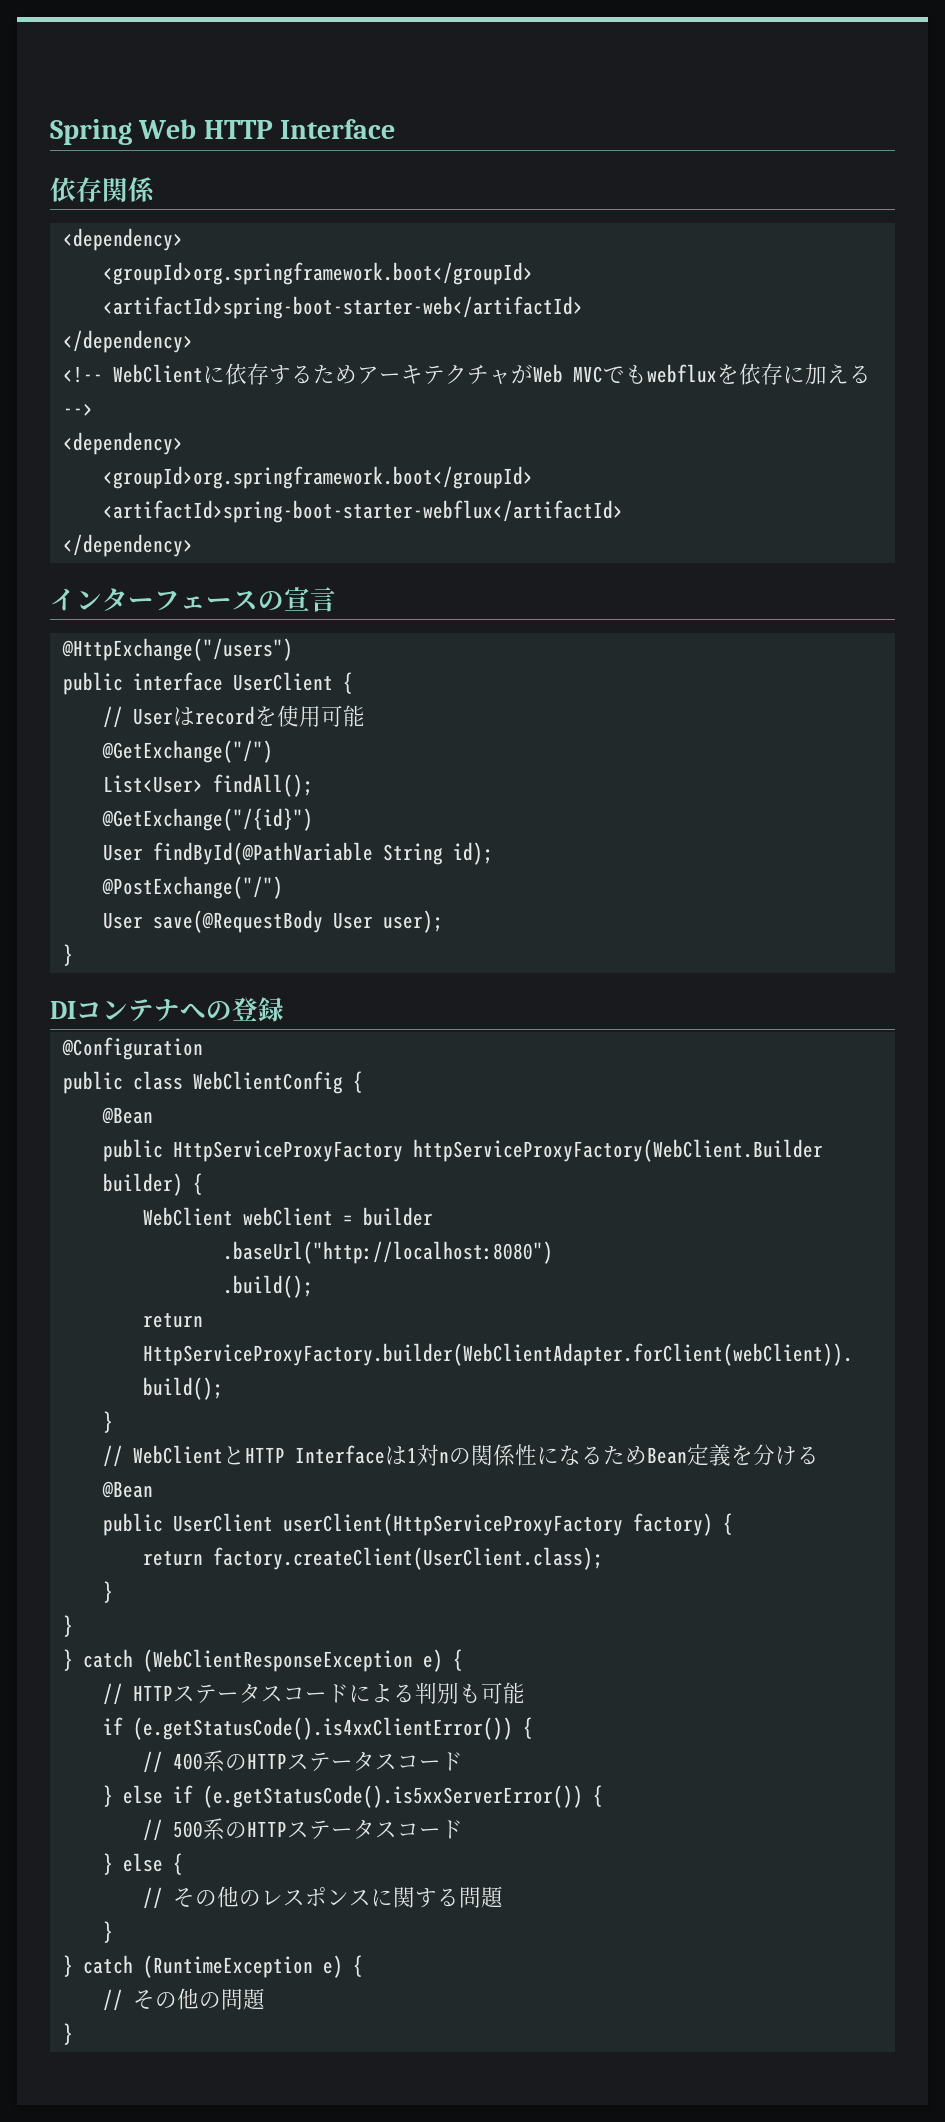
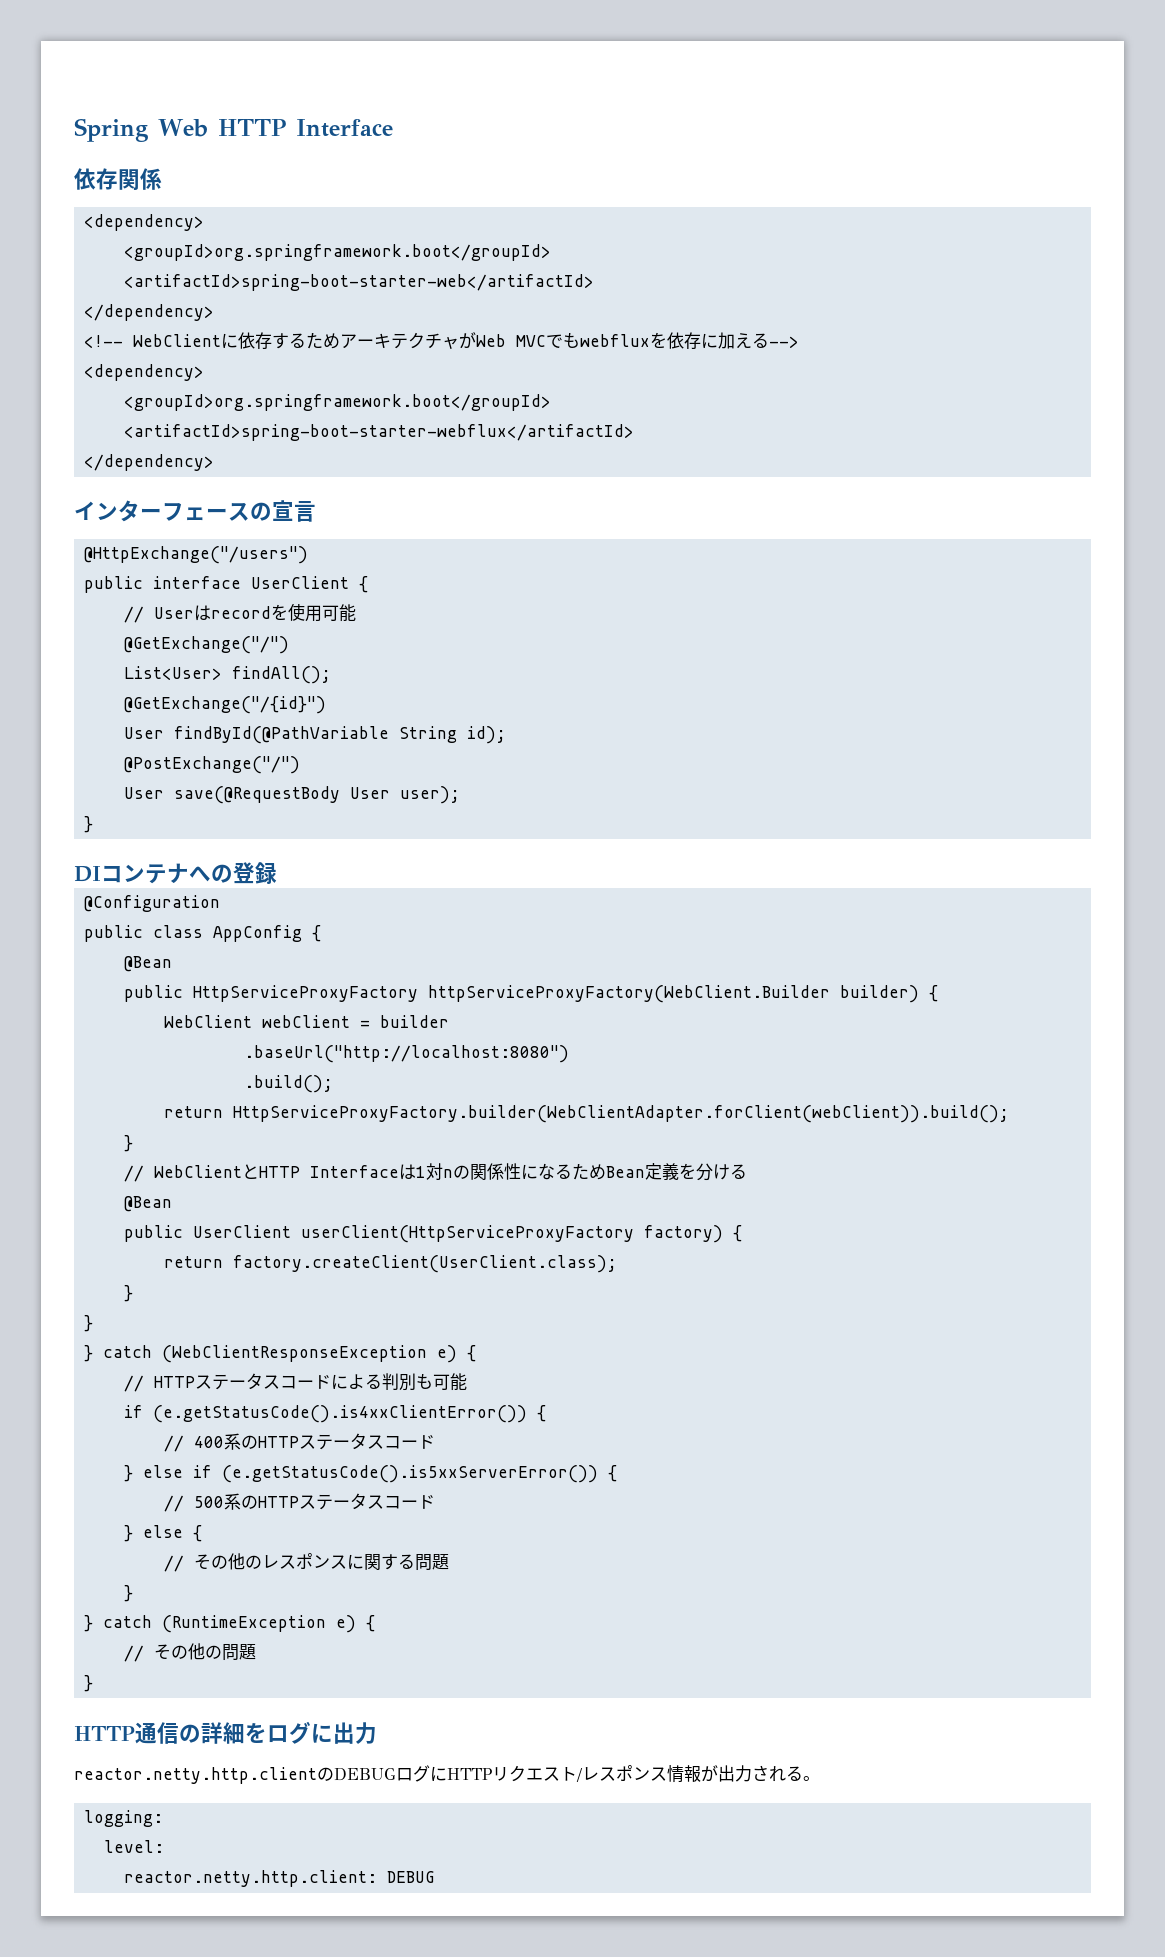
[193,1071,344,1094] WebClientConfig -> [213,925,303,942] AppConfig
(74, 2034) none -> [74,1721,377,1744] [74,1765,820,1784] [84,1810,164,1827] [104,1840,165,1853] [124,1870,435,1887] // HTTP通信の詳細をログに出力 // reactor.netty.http.clientのDEBUGログにHTTPリクエスト/レスポンス情報が出力される。 // logging: // level: // reactor.netty.http.client: DEBUG

